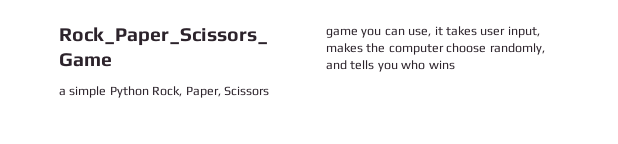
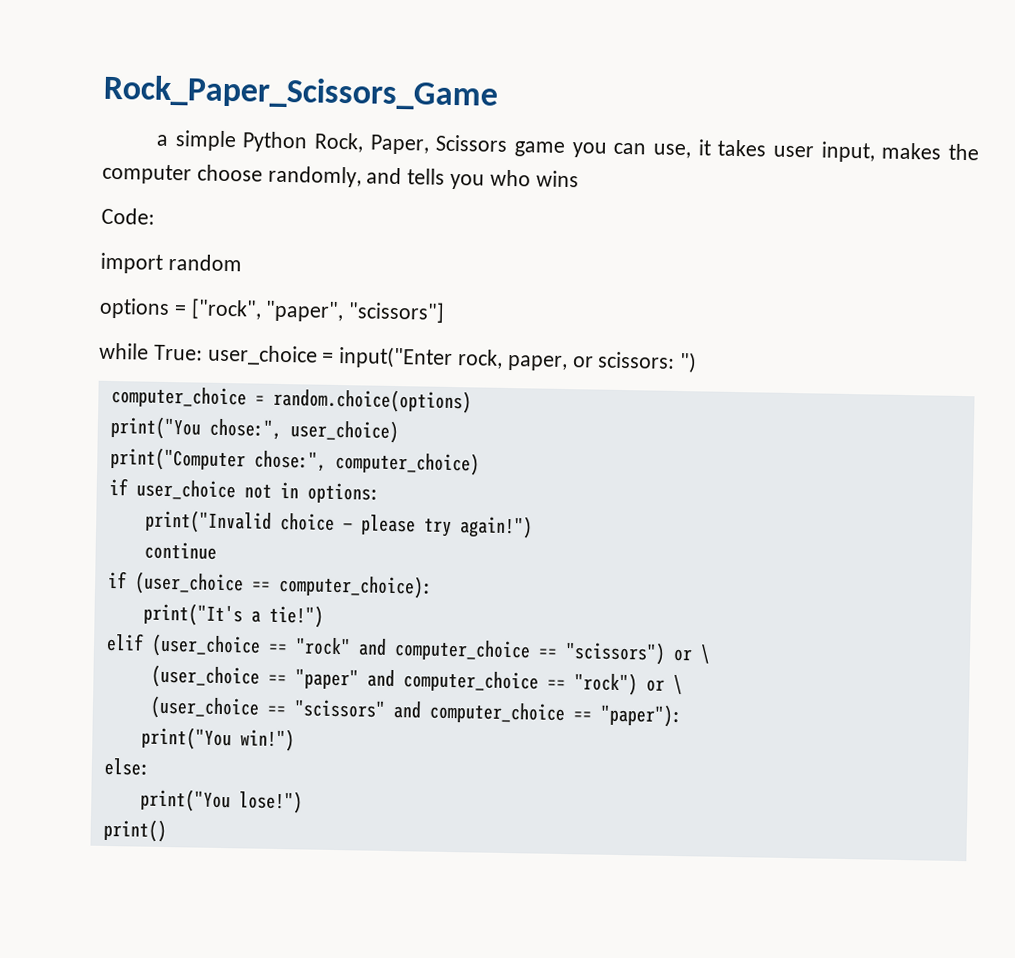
(455, 65) none -> [101,207,155,225] [100,252,242,274] [99,297,446,323] [99,342,698,374] [110,385,472,414] [109,415,400,444] [109,446,480,476] [108,477,380,504] [144,509,533,539] [143,541,217,560] [107,570,433,599] [142,602,324,628] [105,632,711,665] [150,664,683,696] [149,695,683,728] [140,726,295,752] [103,757,151,776] [139,788,303,814] [102,818,167,843] // Code: // import random // options = ["rock", "paper", "scissors"] // while True: user_choice = input("Enter rock, paper, or scissors: ") // computer_choice = random.choice(options) // print("You chose:", user_choice) // print("Computer chose:", computer_choice) // if user_choice not in options: // print("Invalid choice — please try again!") // continue // if (user_choice == computer_choice): // print("It's a tie!") // elif (user_choice == "rock" and computer_choice == "scissors") or \ // (user_choice == "paper" and computer_choice == "rock") or \ // (user_choice == "scissors" and computer_choice == "paper"): // print("You win!") // else: // print("You lose!") // print()

